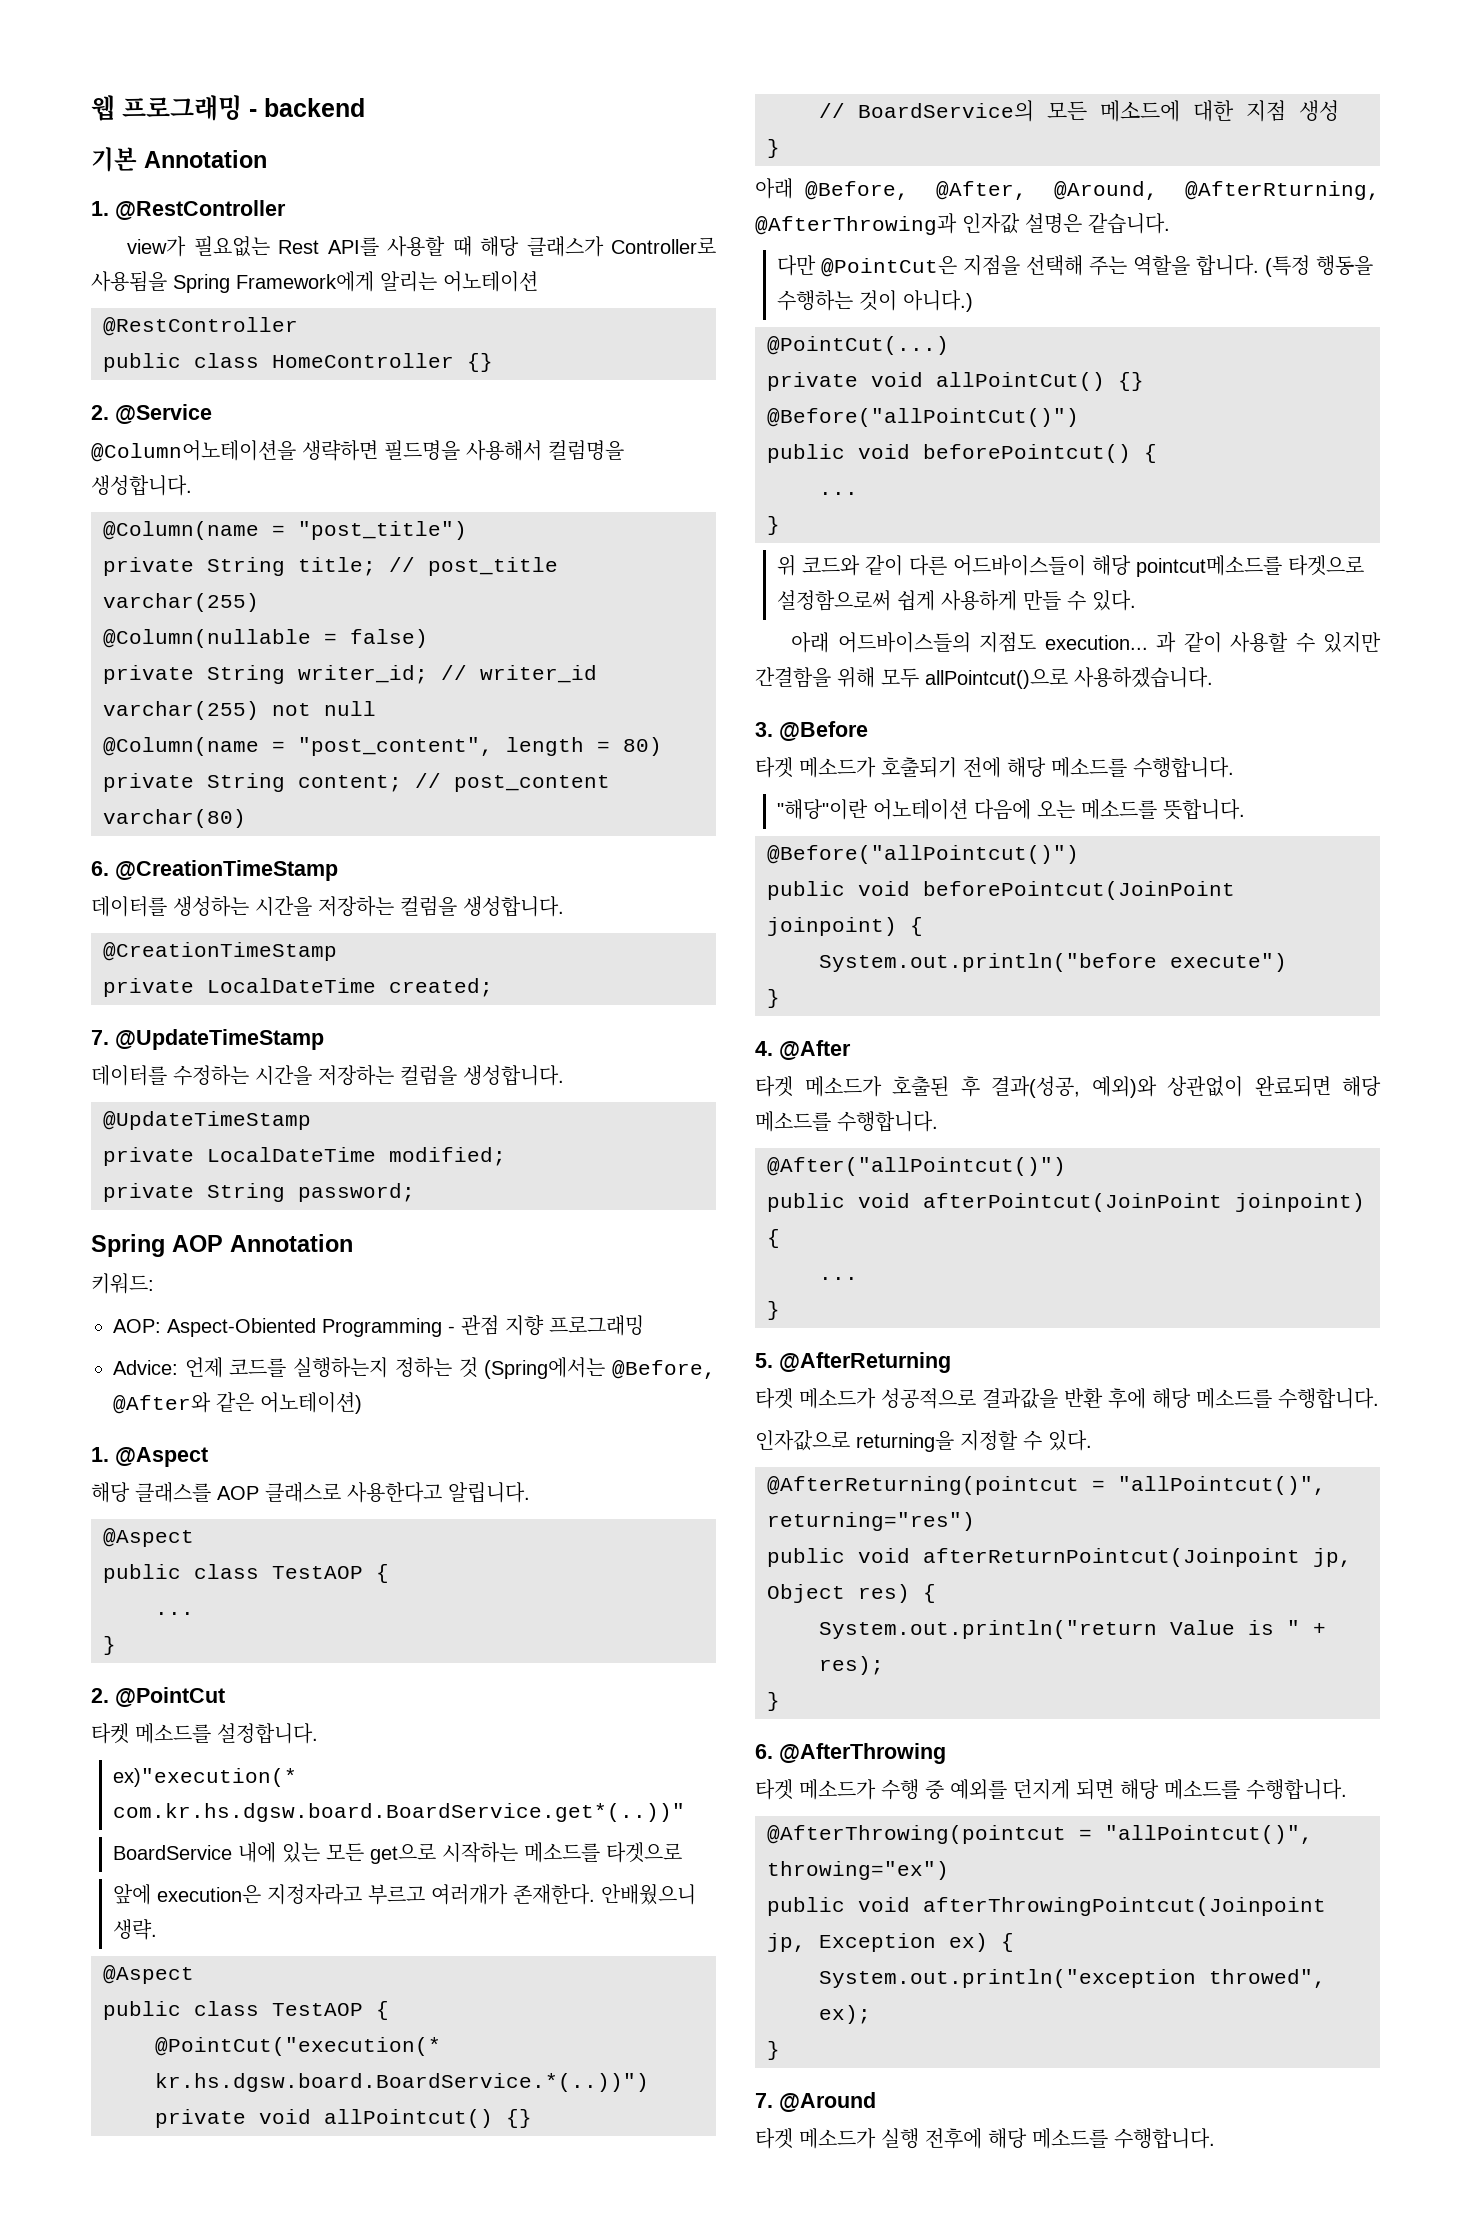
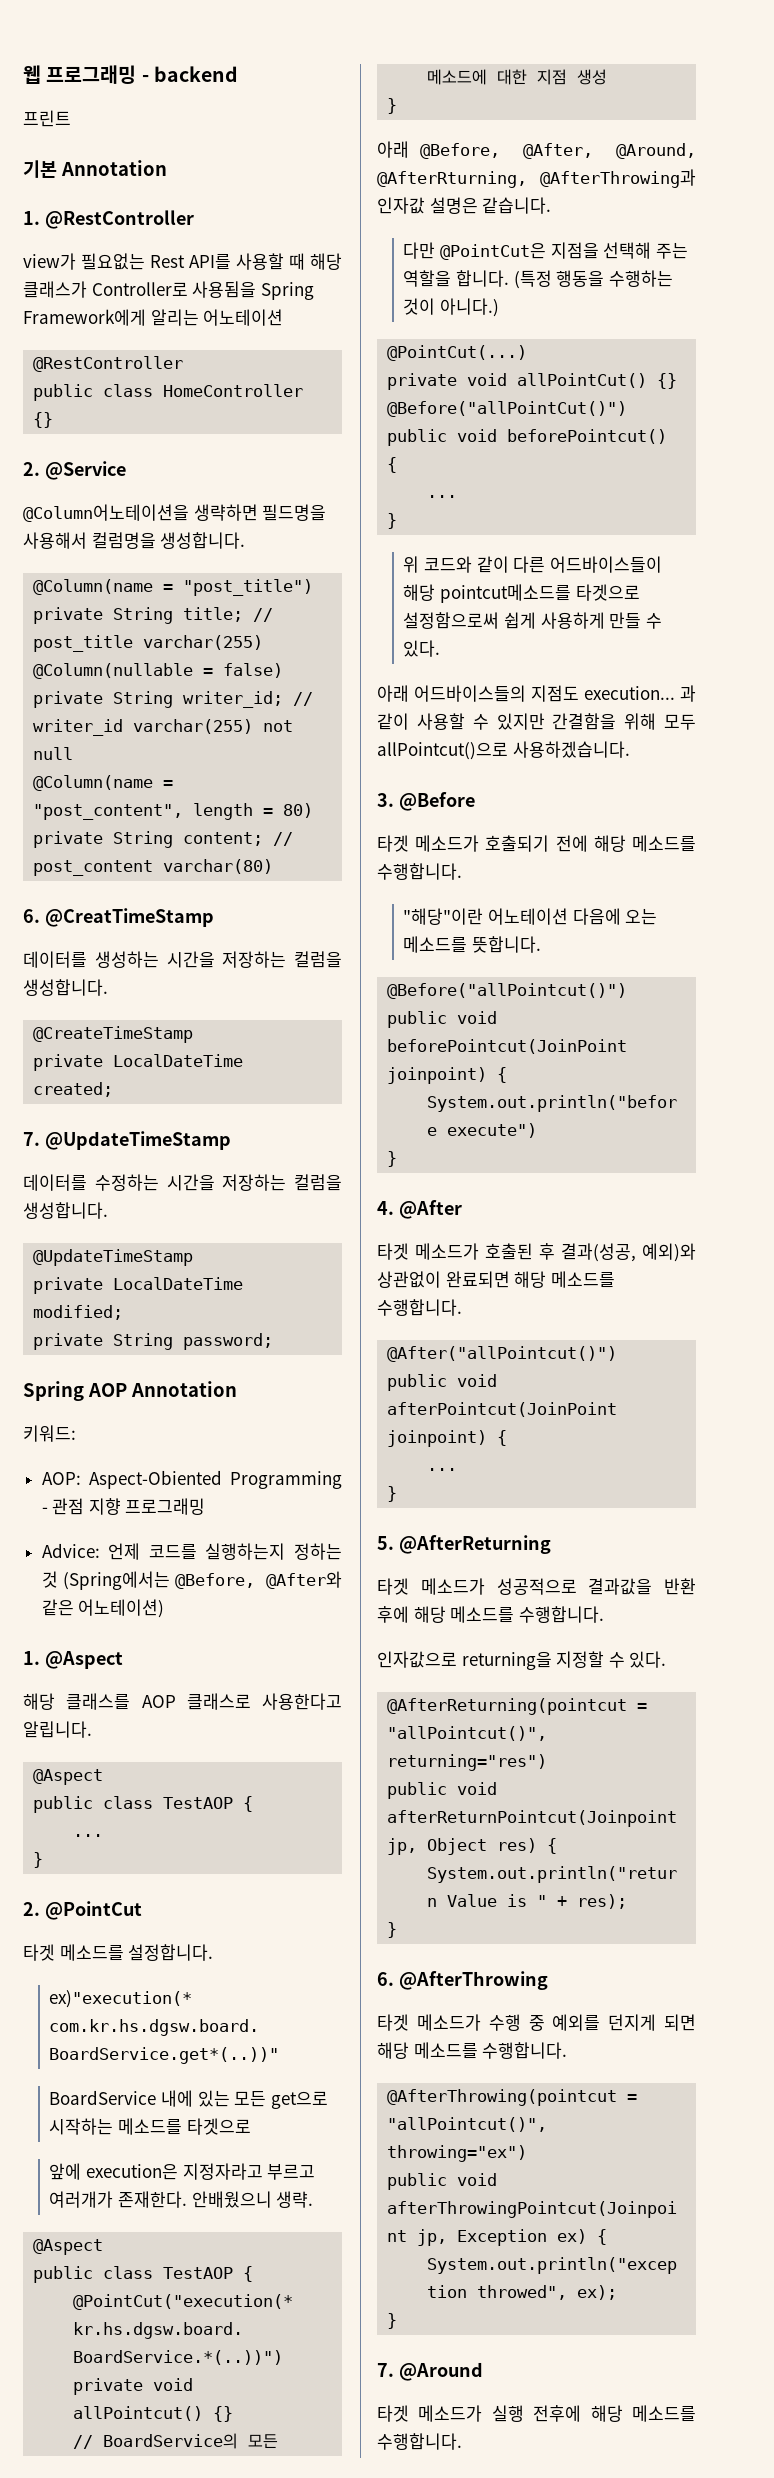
(365, 107) none -> [23,110,71,127] // 프린트
[115,860,338,881] @CreationTimeStamp -> [44,908,214,927] @CreatTimeStamp
[103,942,337,961] @CreationTimeStamp -> [33,1026,194,1043] @CreateTimeStamp
[91,1723,129,1744] 타켓 -> [23,1944,55,1961] 타겟

